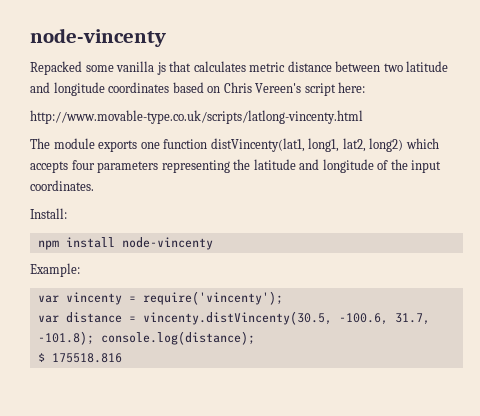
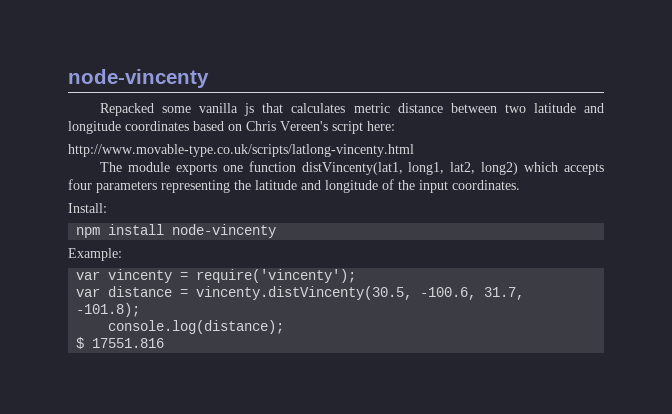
(94, 338) none -> (141, 310) //
[51,353,122,363] 175518.816 -> [92,338,165,348] 17551.816

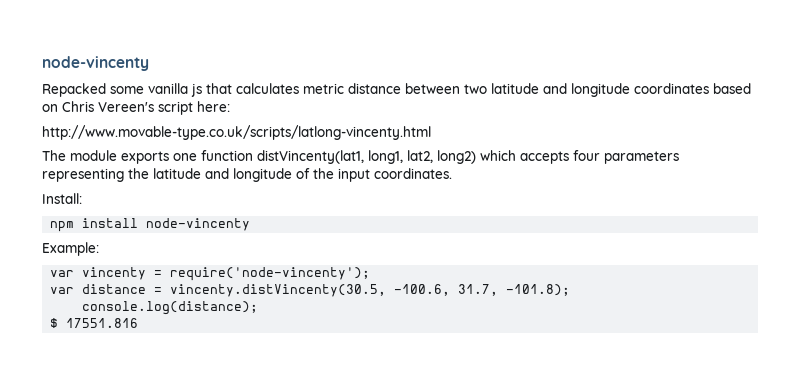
[196,269,357,283] require('vincenty'); -> [170,267,371,281] require('node-vincenty');

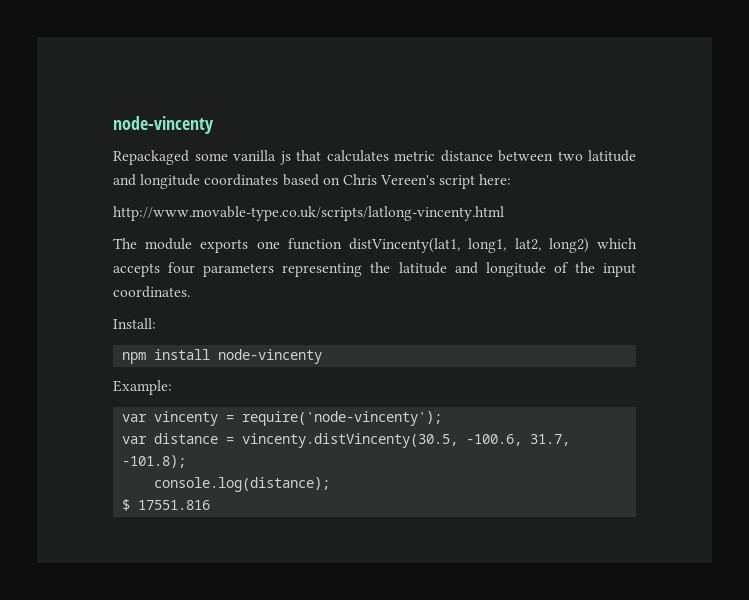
[42,56,149,71] [42,83,106,97] node-vincenty // Repacked -> [113,116,214,134] [113,150,189,165] node-vincenty // Repackaged

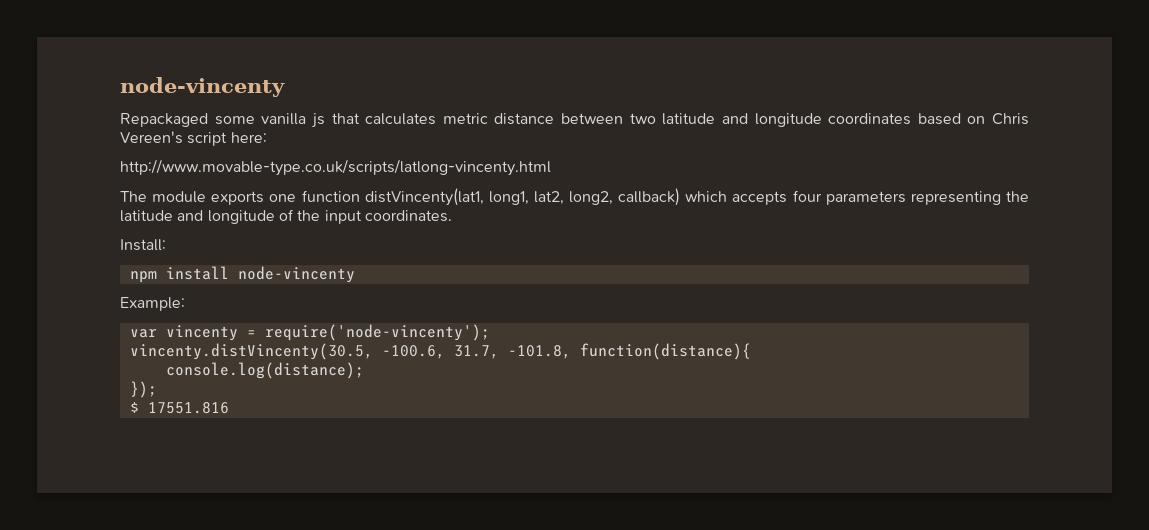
[548,238,589,253] long2) -> [569,188,681,206] long2, callback)
[122,433,235,444] var distance = -> (490, 332) none
[122,455,187,468] -101.8); -> [507,343,751,360] -101.8, function(distance){
(331, 484) none -> [129,381,157,398] // });

